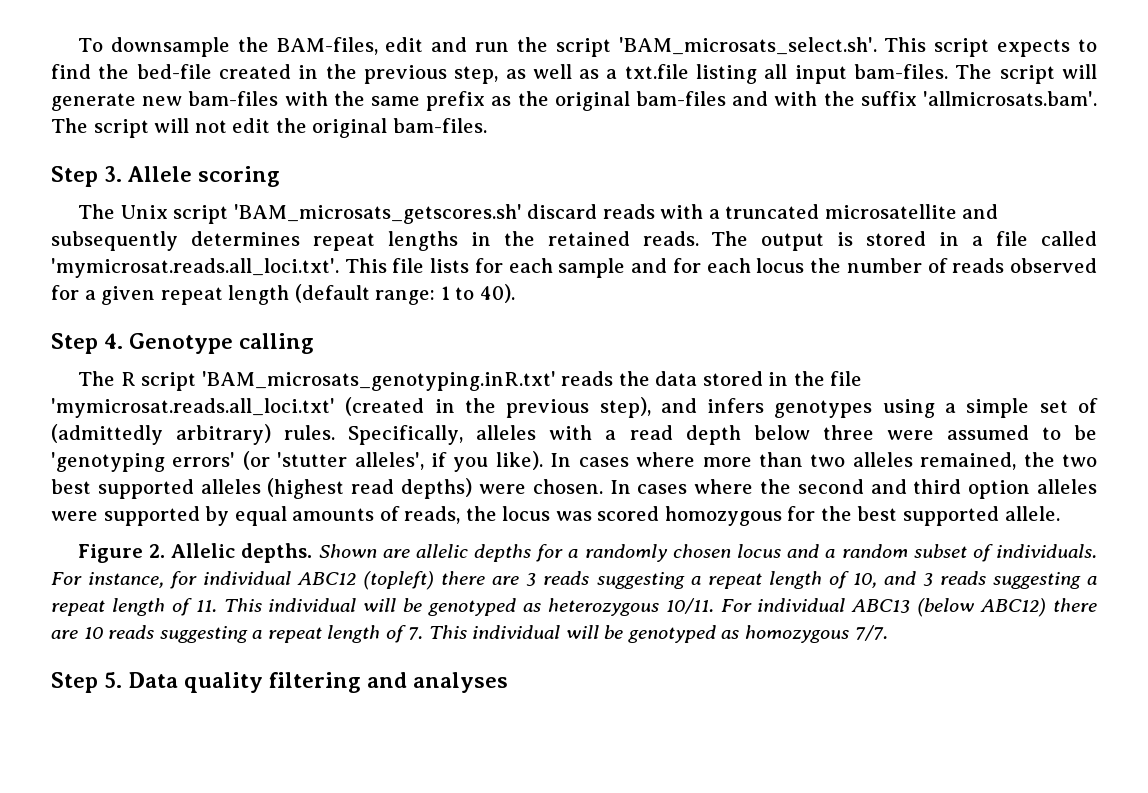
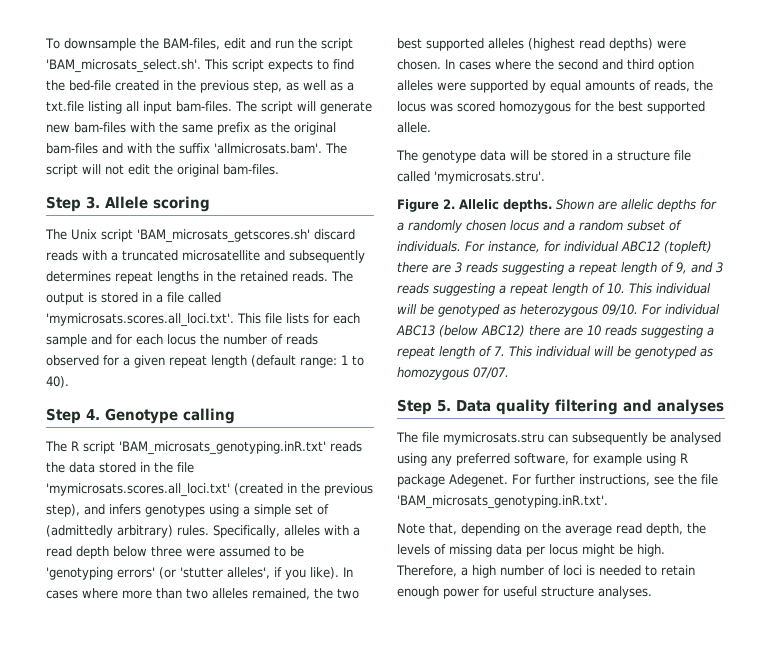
[51,258,339,278] 'mymicrosat.reads.all_loci.txt'. -> [46,313,234,327] 'mymicrosats.scores.all_loci.txt'.
[51,398,335,418] 'mymicrosat.reads.all_loci.txt' -> [46,483,230,497] 'mymicrosats.scores.all_loci.txt'
(1060, 513) none -> [396,150,691,163] [397,171,545,184] // The genotype data will be stored in a structure file called 'mymicrosats.stru'.
[852,573,877,588] 10, -> [676,262,687,274] 9,
[195,600,217,612] 11. -> [607,283,625,294] 10.
[665,598,714,614] 10/11. -> [602,304,638,316] 09/10.
[854,625,888,641] 7/7. -> [473,367,509,379] 07/07.
(509, 682) none -> [396,432,721,445] [397,453,688,466] [397,474,718,487] [397,495,608,509] [397,523,706,536] [397,544,665,557] [396,565,695,578] [397,586,652,599] // The file mymicrosats.stru can subsequently be analysed using any preferred software, for example using R package Adegenet. For further instructions, see the file 'BAM_microsats_genotyping.inR.txt'. // Note that, depending on the average read depth, the levels of missing data per locus might be high. Therefore, a high number of loci is needed to retain enough power for useful structure analyses.

